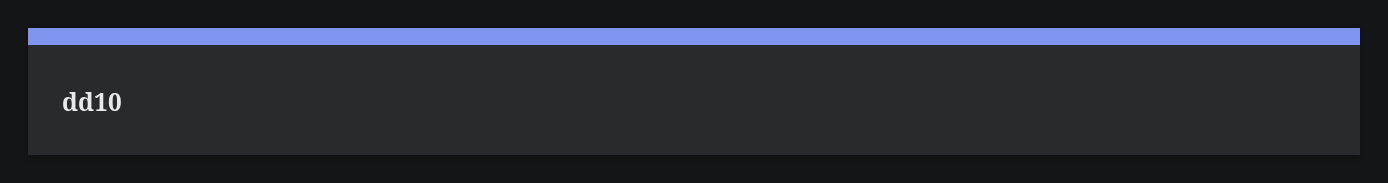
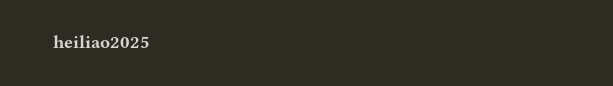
[62,92,122,111] dd10 -> [53,35,150,48] heiliao2025

